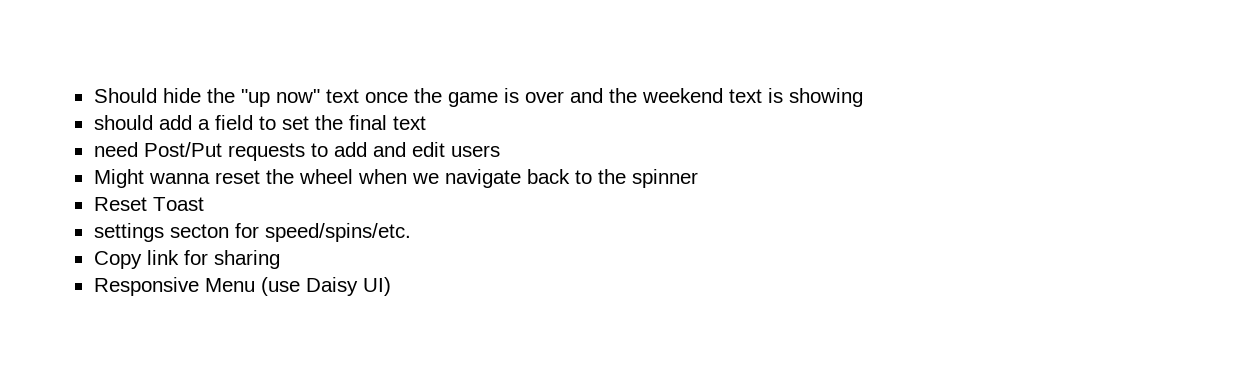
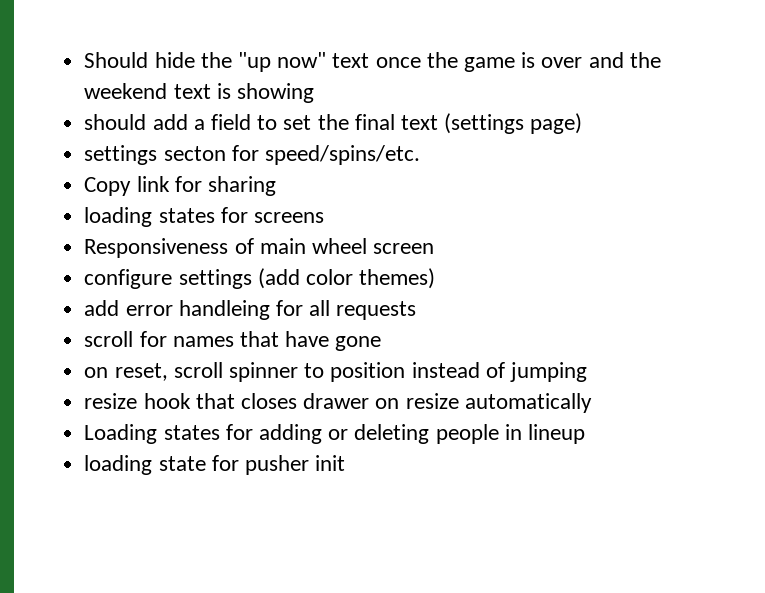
[93,142,500,161] [93,169,698,188] [93,197,204,211] // need Post/Put requests to add and edit users // Might wanna reset the wheel when we navigate back to the spinner // Reset Toast -> [444,113,583,134] (settings page)
[93,277,391,296] Responsive Menu (use Daisy UI) -> [84,207,324,227] [84,238,435,258] [84,268,436,289] [84,300,417,320] [84,331,382,351] [84,362,587,382] [84,393,592,413] [84,424,585,444] [84,455,346,475] loading states for screens // Responsiveness of main wheel screen // configure settings (add color themes) // add error handleing for all requests // scroll for names that have gone // on reset, scroll spinner to position instead of jumping // resize hook that closes drawer on resize automatically // Loading states for adding or deleting people in lineup // loading state for pusher init

